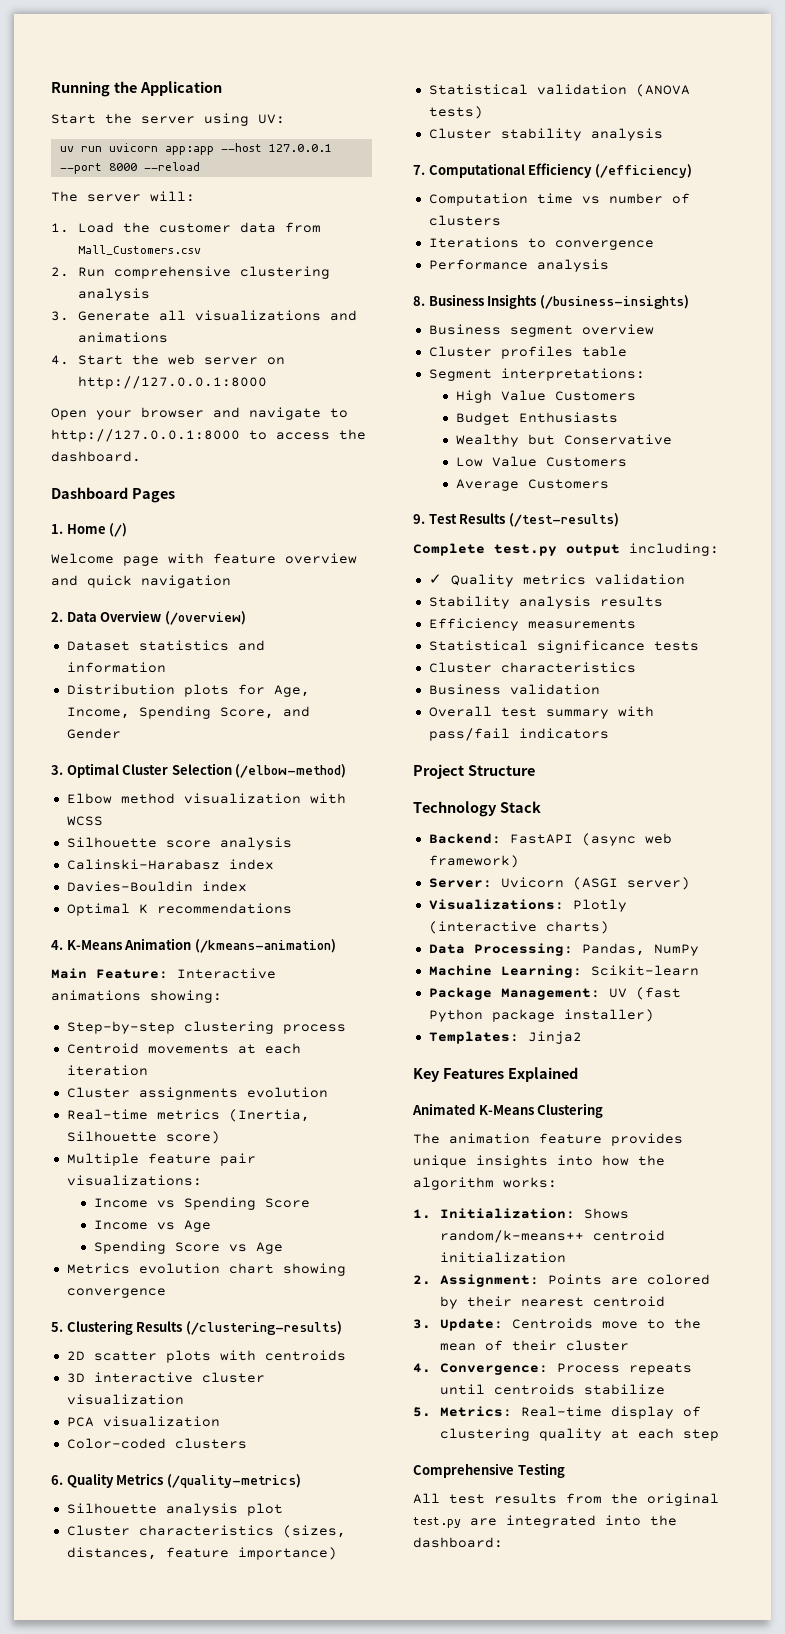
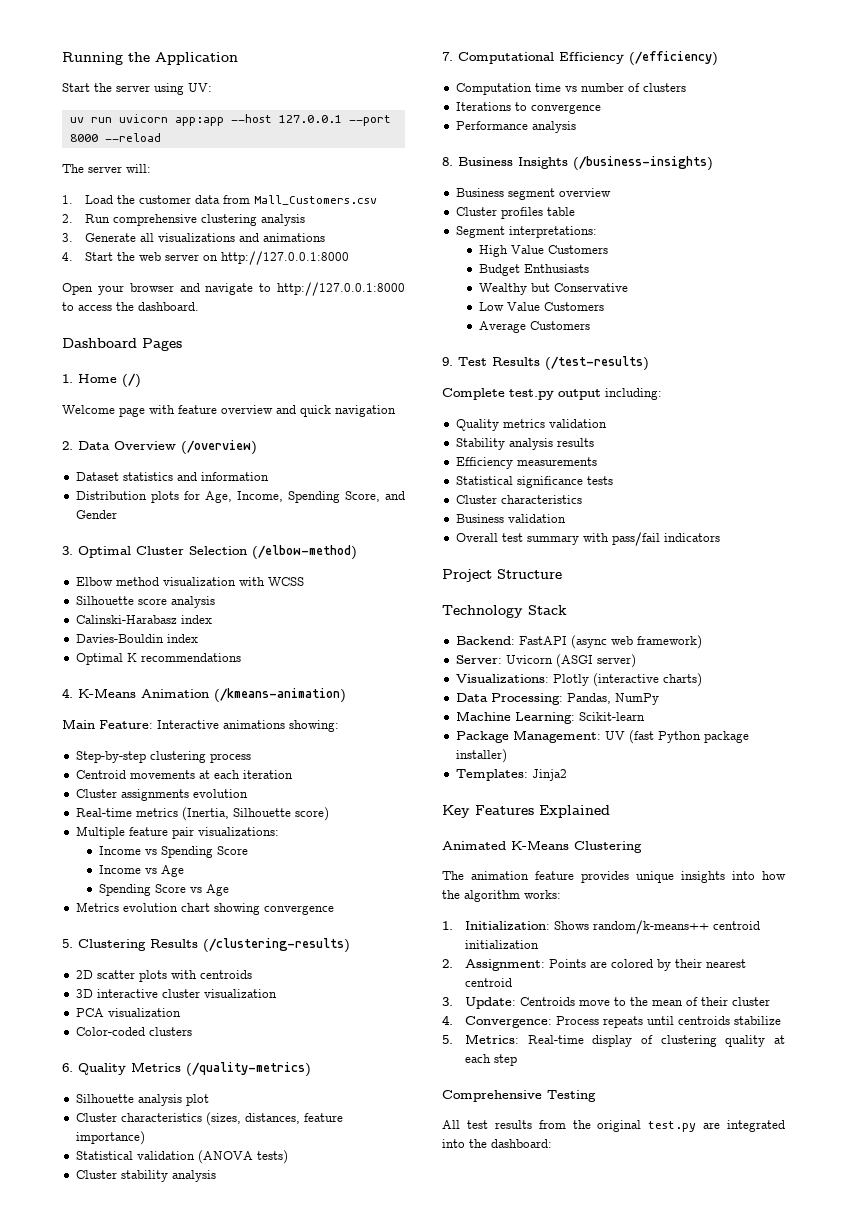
[428,574,442,584] ✓ -> (662, 394) none

